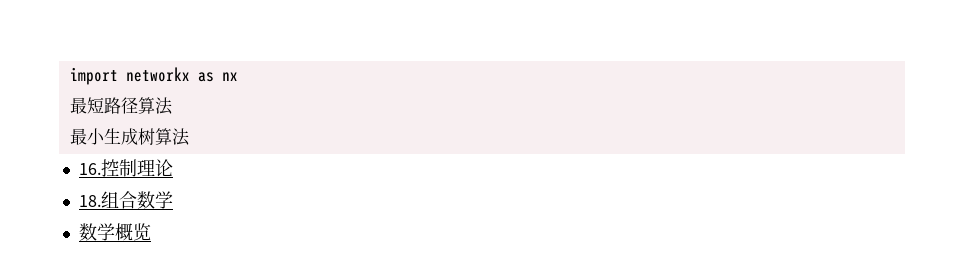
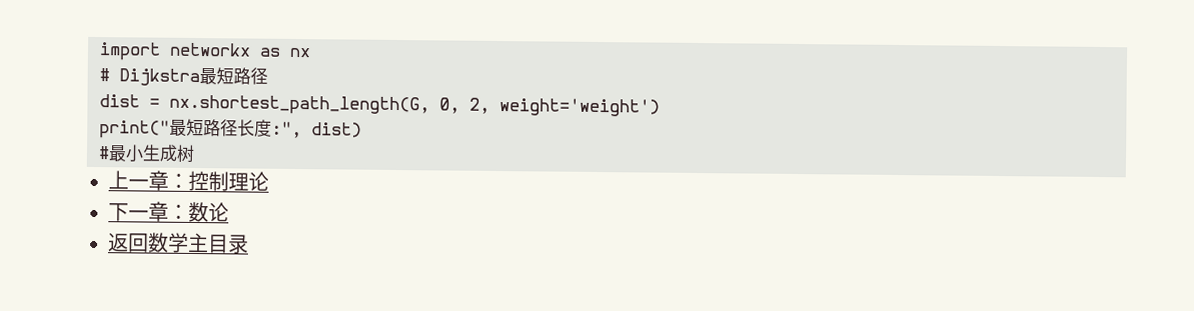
[69,97,173,115] 最短路径算法 // -> [99,67,268,87] [99,94,660,117] [99,118,362,139] [98,146,110,160] # Dijkstra最短路径 // dist = nx.shortest_path_length(G, 0, 2, weight='weight') // print("最短路径长度:", dist) // #
[154,128,190,146] [78,163,101,175] 算法 // 16. -> [108,170,189,191] // 上一章：
[78,191,173,209] [78,223,151,241] 18.组合数学 // 数学概览 -> [108,201,229,223] [108,232,249,254] 下一章：数论 // 返回数学主目录

